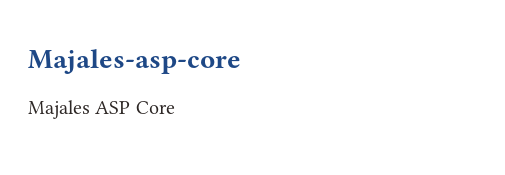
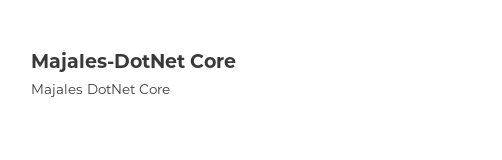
[28,49,241,74] Majales-asp-core -> [31,52,237,72] Majales-DotNet Core
[95,101,131,114] ASP -> [87,84,136,94] DotNet

